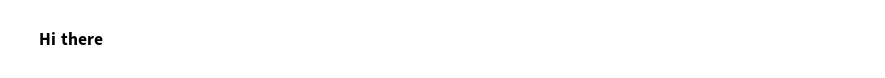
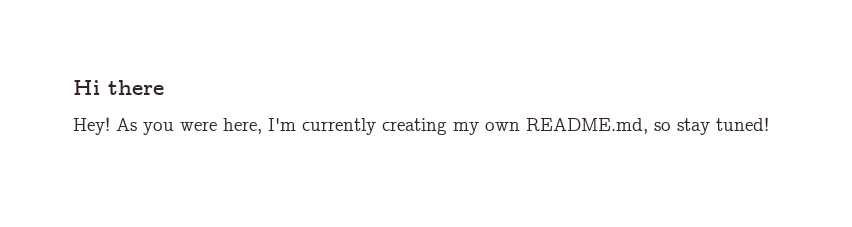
(103, 38) none -> [73,117,769,135] // Hey! As you were here, I'm currently creating my own README.md, so stay tuned!

